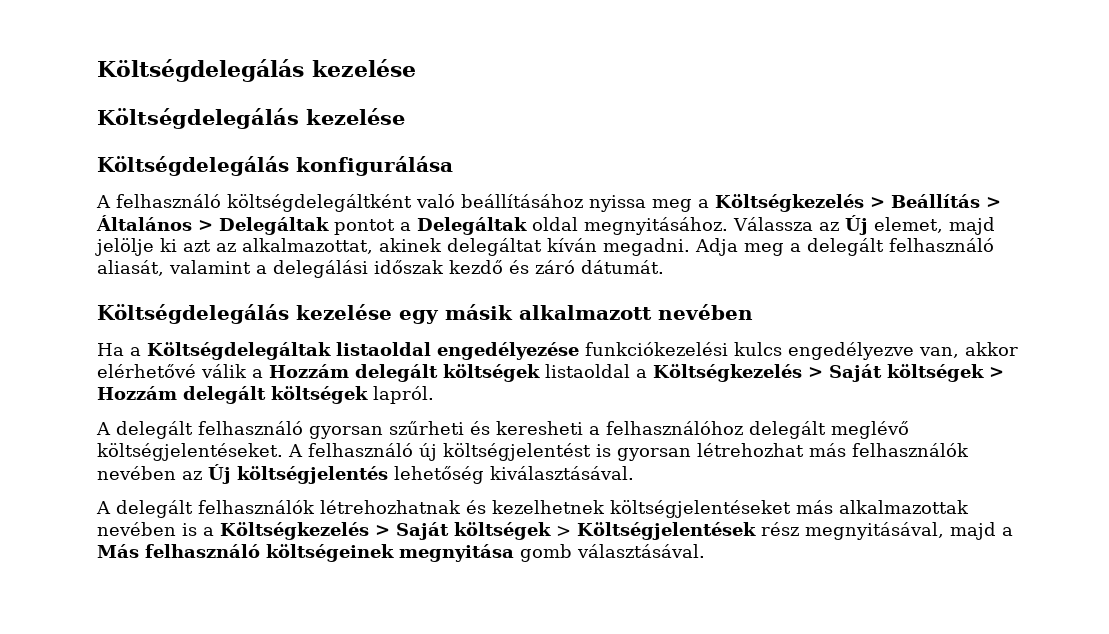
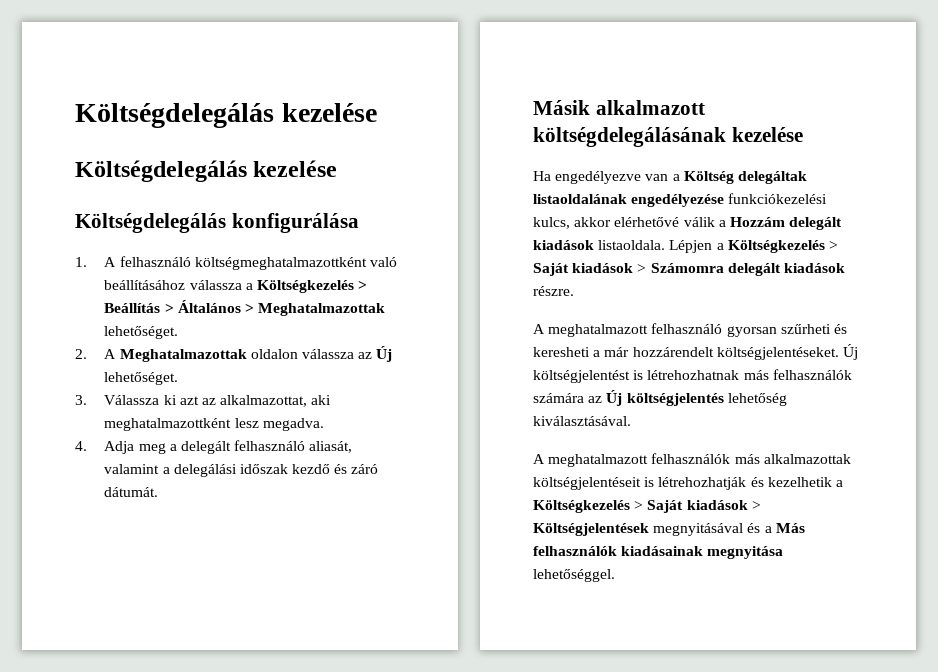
[96,194,412,212] A felhasználó költségdelegáltként -> [75,256,367,270] 1. A felhasználó költségmeghatalmazottként
[589,195,692,212] nyissa meg -> [189,280,242,290] válassza
[219,215,995,235] [95,238,690,256] Delegáltak pontot a Delegáltak oldal megnyitásához. Válassza az Új elemet, majd jelölje ki azt az alkalmazottat, akinek delegáltat kíván megadni. -> [258,303,386,316] [104,326,179,339] [75,346,393,362] [104,372,179,385] [75,395,332,407] [104,418,324,431] [75,441,87,451] Meghatalmazottak lehetőséget. // 2. A Meghatalmazottak oldalon válassza az Új lehetőséget. // 3. Válassza ki azt az alkalmazottat, aki meghatalmazottként lesz megadva. // 4.
[97,304,753,324] [97,342,959,360] Költségdelegálás kezelése egy másik alkalmazott nevében // Ha a Költségdelegáltak listaoldal engedélyezése funkciókezelési kulcs engedélyezve van, -> [533,100,705,115] [533,127,803,147] [533,171,807,184] [533,193,828,207] [533,217,570,229] Másik alkalmazott költségdelegálásának kezelése // Ha engedélyezve van a Költség delegáltak listaoldalának engedélyezése funkciókezelési kulcs,
[443,364,1004,382] [97,386,434,404] [96,421,193,439] költségek listaoldal a Költségkezelés > Saját költségek > Hozzám delegált költségek lapról. // A delegált -> [533,240,838,253] [533,263,845,276] [533,286,574,296] [533,324,649,337] kiadások listaoldala. Lépjen a Költségkezelés > Saját kiadások > Számomra delegált kiadások részre. // A meghatalmazott
[606,421,909,439] [97,443,804,461] felhasználóhoz delegált meglévő költségjelentéseket. A felhasználó új költségjelentést is gyorsan létrehozhat -> [604,344,858,360] [533,370,740,383] már hozzárendelt költségjelentéseket. Új költségjelentést is létrehozhatnak
[97,466,176,480] nevében -> [533,393,584,403] számára
[116,500,969,518] [97,522,551,540] delegált felhasználók létrehozhatnak és kezelhetnek költségjelentéseket más alkalmazottak nevében is a Költségkezelés > Saját költségek -> [548,453,851,467] [533,477,843,490] [533,500,748,513] meghatalmazott felhasználók más alkalmazottak költségjelentéseit is létrehozhatják és kezelhetik a Költségkezelés > Saját kiadások
[761,522,1013,540] [97,544,705,562] rész megnyitásával, majd a Más felhasználó költségeinek megnyitása gomb választásával. -> [653,523,805,536] [533,546,784,559] [533,569,615,582] megnyitásával és a Más felhasználók kiadásainak megnyitása lehetőséggel.

